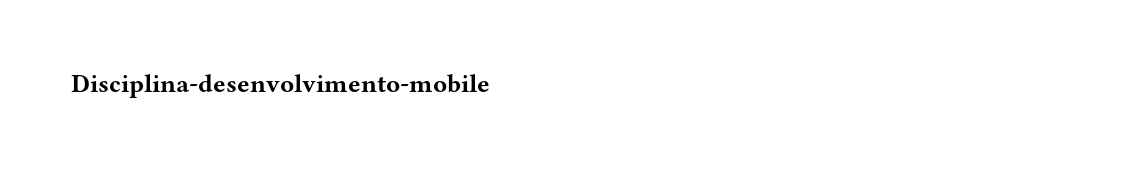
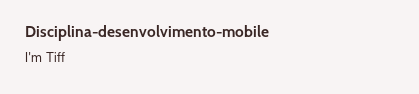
(490, 86) none -> [25,52,65,62] // I'm Tiff

